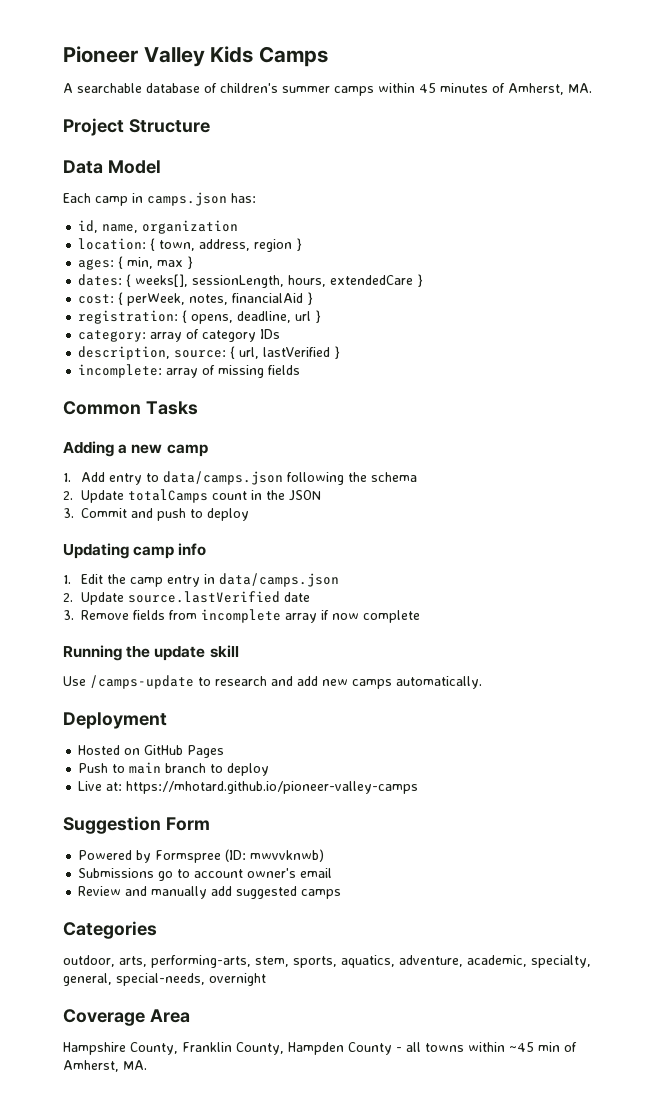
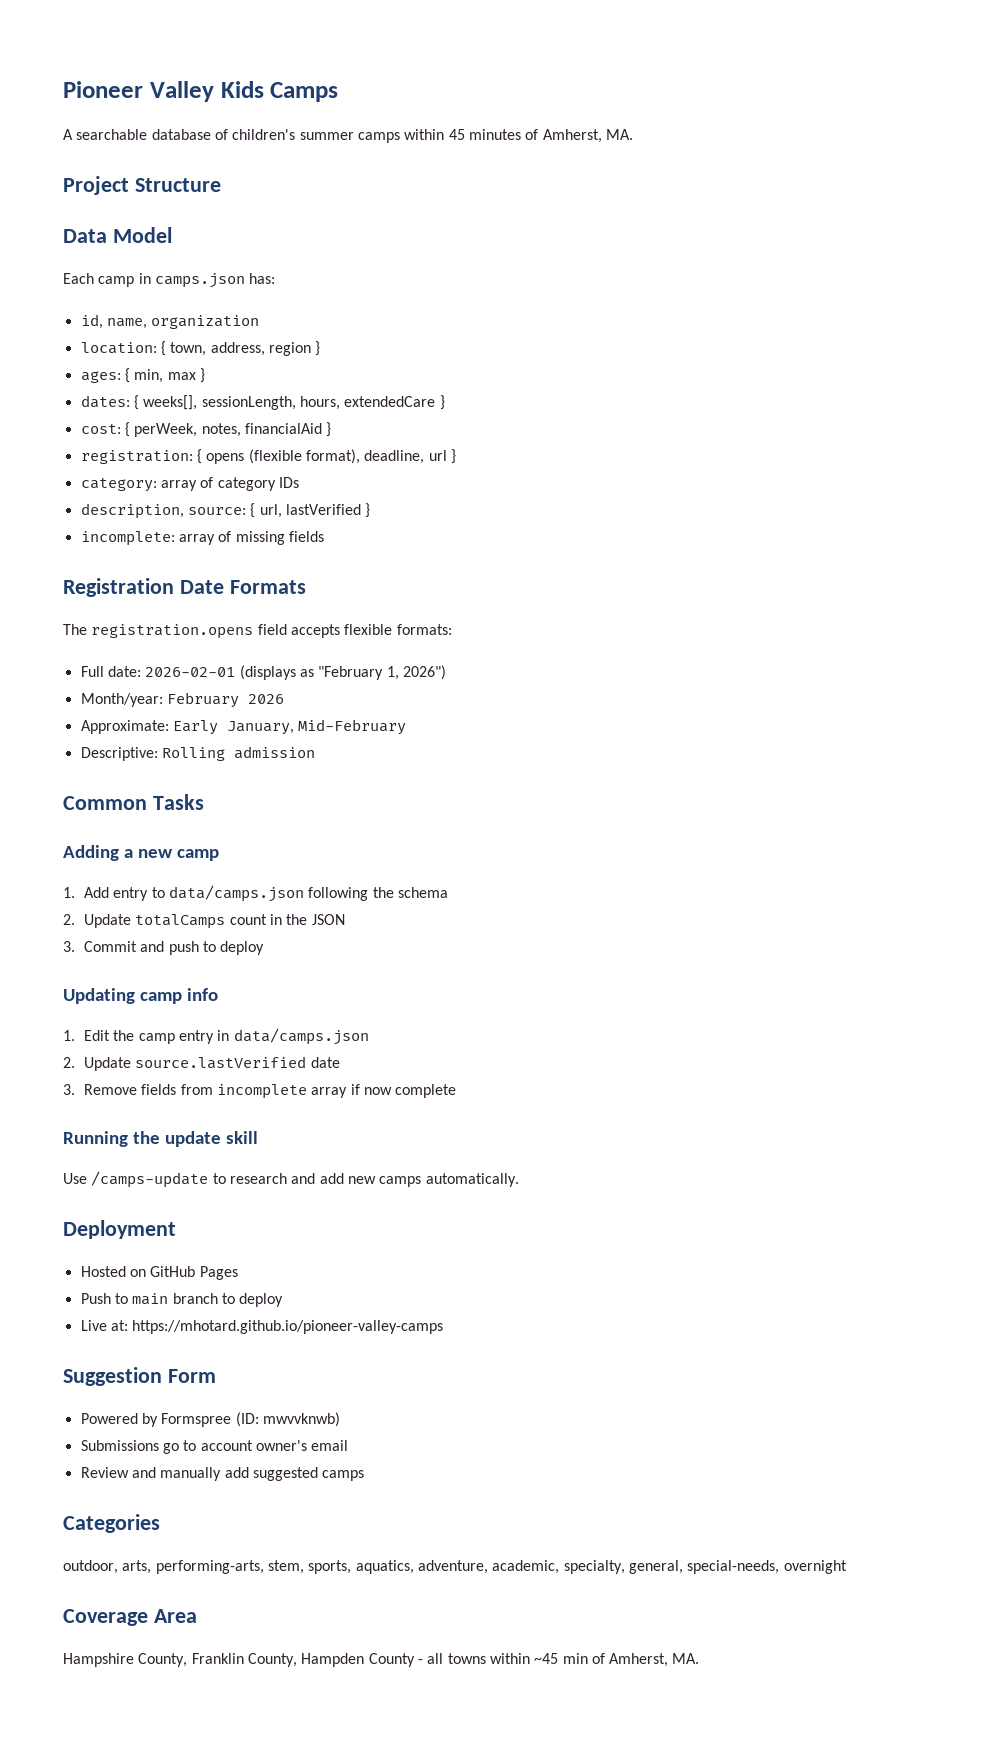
[191,314,234,324] opens, -> [206,449,360,464] opens (flexible format),
(301, 370) none -> [63,578,306,597] [63,624,452,639] [80,665,446,680] [80,692,284,708] [80,719,407,735] [80,746,315,761] // Registration Date Formats // The registration.opens field accepts flexible formats: // Full date: 2026-02-01 (displays as "February 1, 2026") // Month/year: February 2026 // Approximate: Early January, Mid-February // Descriptive: Rolling admission

